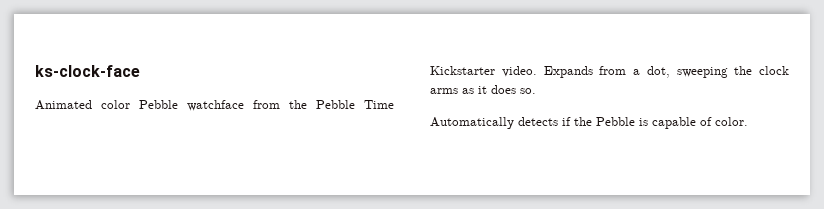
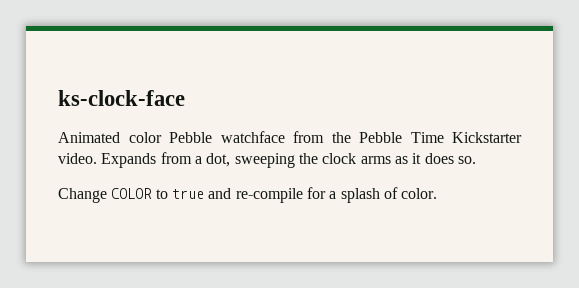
[430,117,696,129] Automatically detects if the Pebble is capable -> [58,187,380,203] Change COLOR to true and re-compile for a splash

